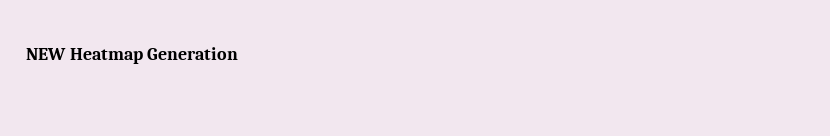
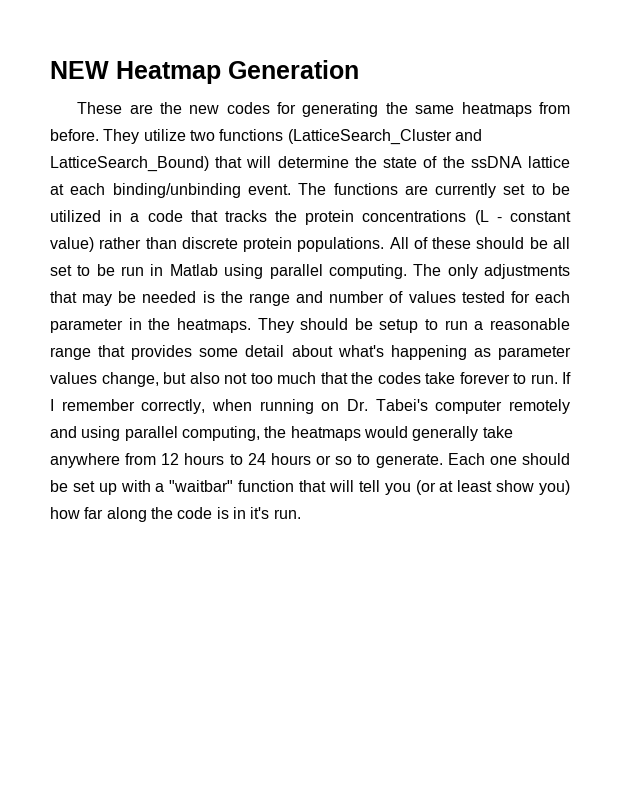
(239, 53) none -> [77,102,570,117] [50,129,482,145] [50,156,570,172] [50,183,571,198] [50,210,571,225] [50,237,570,252] [50,264,570,279] [50,291,570,306] [50,318,570,333] [50,345,571,360] [50,372,571,387] [50,399,570,414] [50,426,513,441] [50,453,570,468] [50,480,570,495] [50,507,301,522] // These are the new codes for generating the same heatmaps from before. They utilize two functions (LatticeSearch_Cluster and LatticeSearch_Bound) that will determine the state of the ssDNA lattice at each binding/unbinding event. The functions are currently set to be utilized in a code that tracks the protein concentrations (L - constant value) rather than discrete protein populations. All of these should be all set to be run in Matlab using parallel computing. The only adjustments that may be needed is the range and number of values tested for each parameter in the heatmaps. They should be setup to run a reasonable range that provides some detail about what's happening as parameter values change, but also not too much that the codes take forever to run. If I remember correctly, when running on Dr. Tabei's computer remotely and using parallel computing, the heatmaps would generally take anywhere from 12 hours to 24 hours or so to generate. Each one should be set up with a "waitbar" function that will tell you (or at least show you) how far along the code is in it's run.

